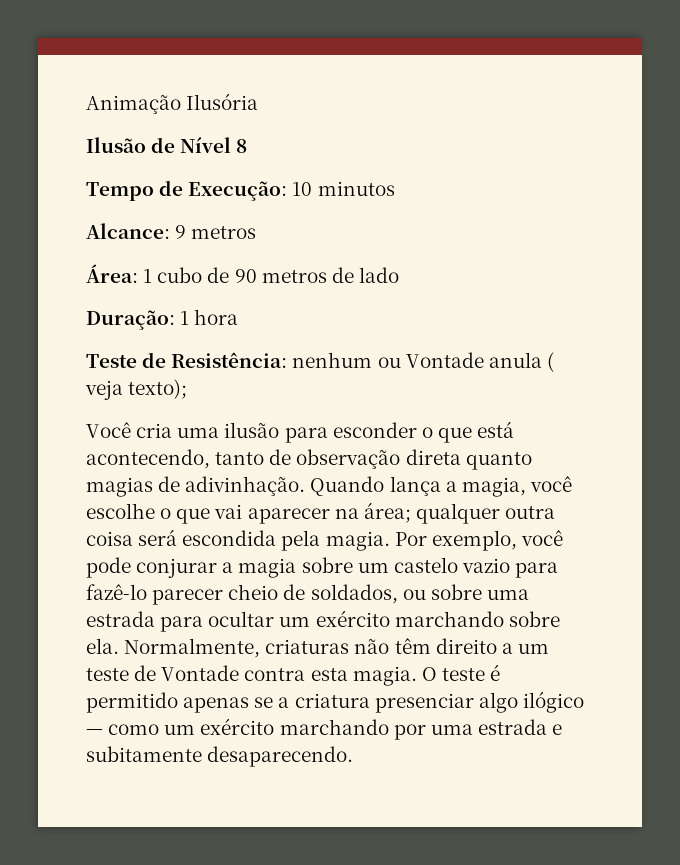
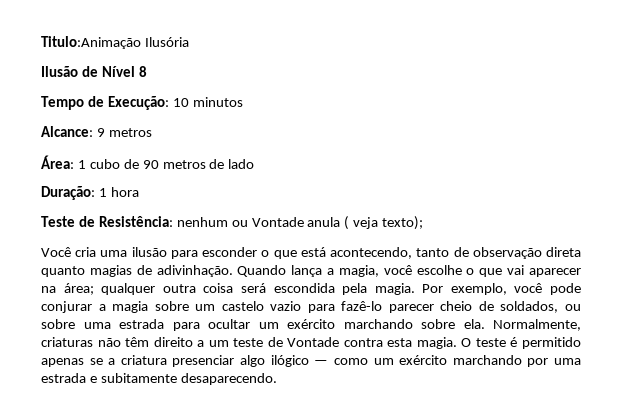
[86,95,181,114] Animação -> [41,36,141,49] Titulo:Animação

